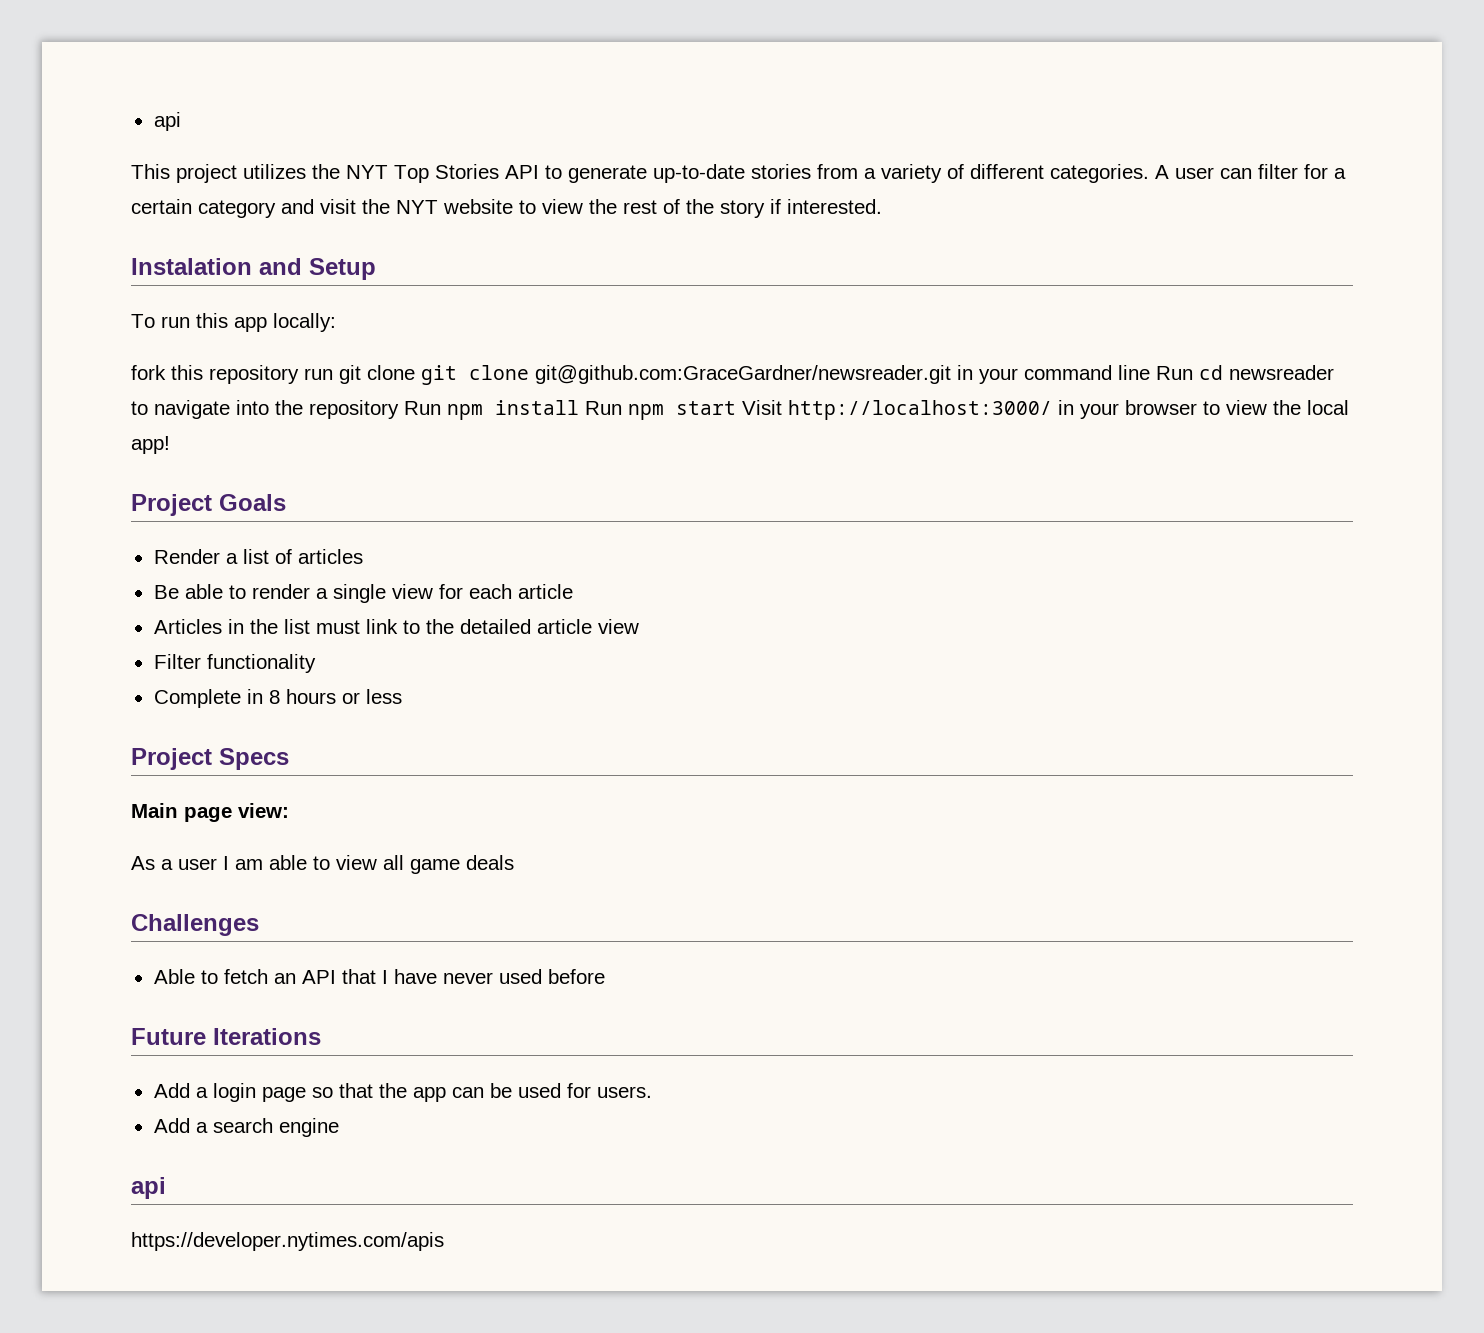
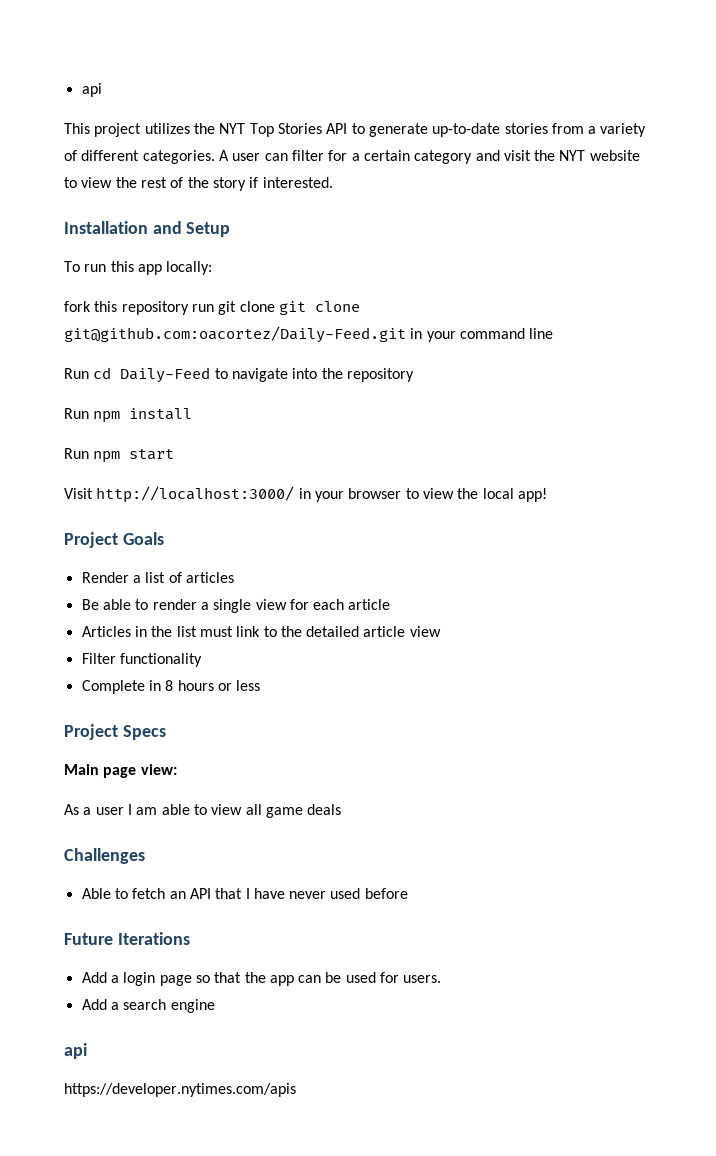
[131,258,252,275] Instalation -> [64,221,148,234] Installation
[535,365,951,384] git@github.com:GraceGardner/newsreader.git -> [64,326,406,343] git@github.com:oacortez/Daily-Feed.git
(1150, 372) none -> (554, 333) //
[1229,365,1334,380] newsreader -> [120,367,211,383] Daily-Feed
(399, 409) none -> (414, 375) //
(579, 407) none -> (193, 414) //
(736, 408) none -> (175, 454) //

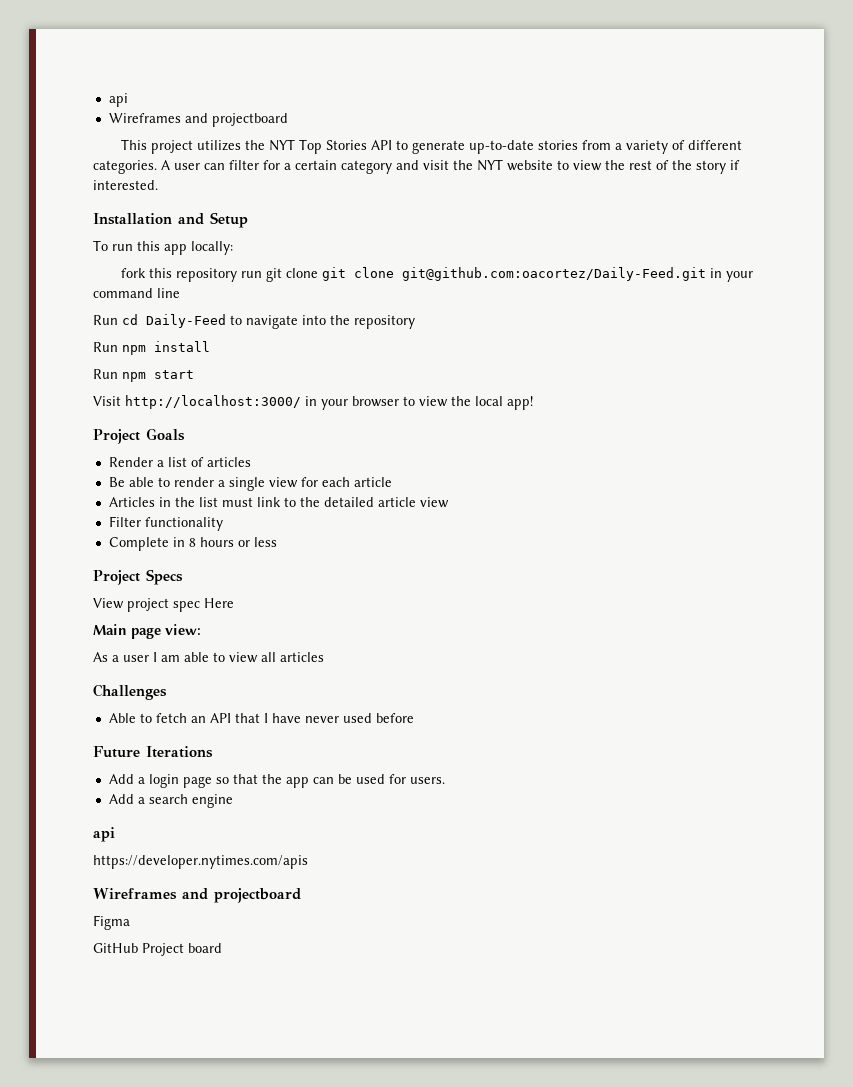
[81,83,102,97] api -> [108,93,128,107] [108,113,288,127] api // Wireframes and projectboard
(166, 732) none -> [93,598,234,612] // View project spec Here
[265,804,342,818] game deals -> [280,652,324,662] articles
(296, 1090) none -> [93,888,301,903] [93,915,130,930] [93,943,222,956] // Wireframes and projectboard // Figma // GitHub Project board

